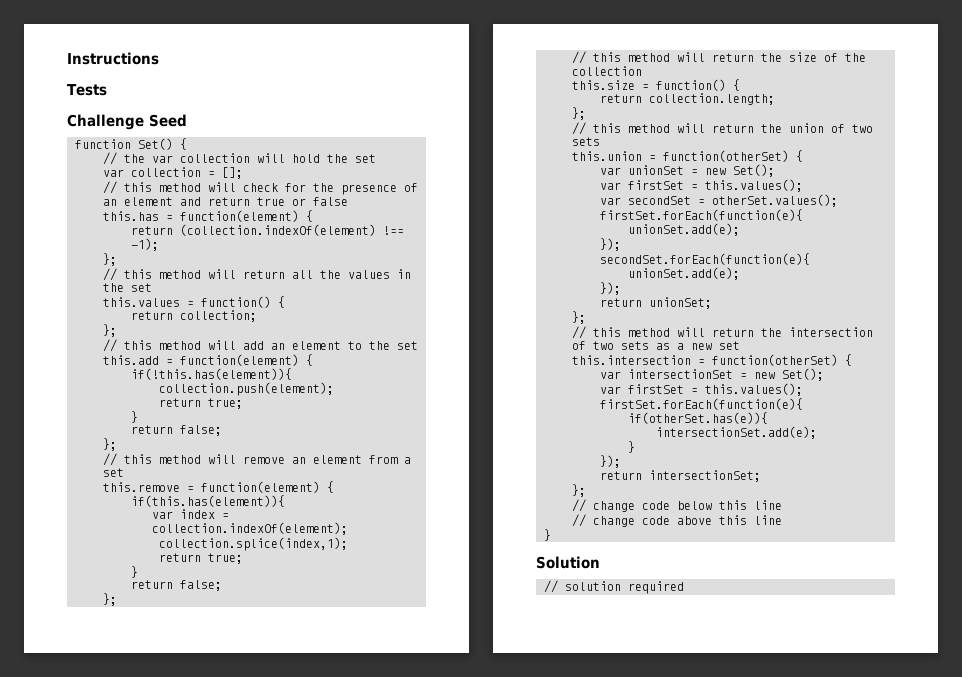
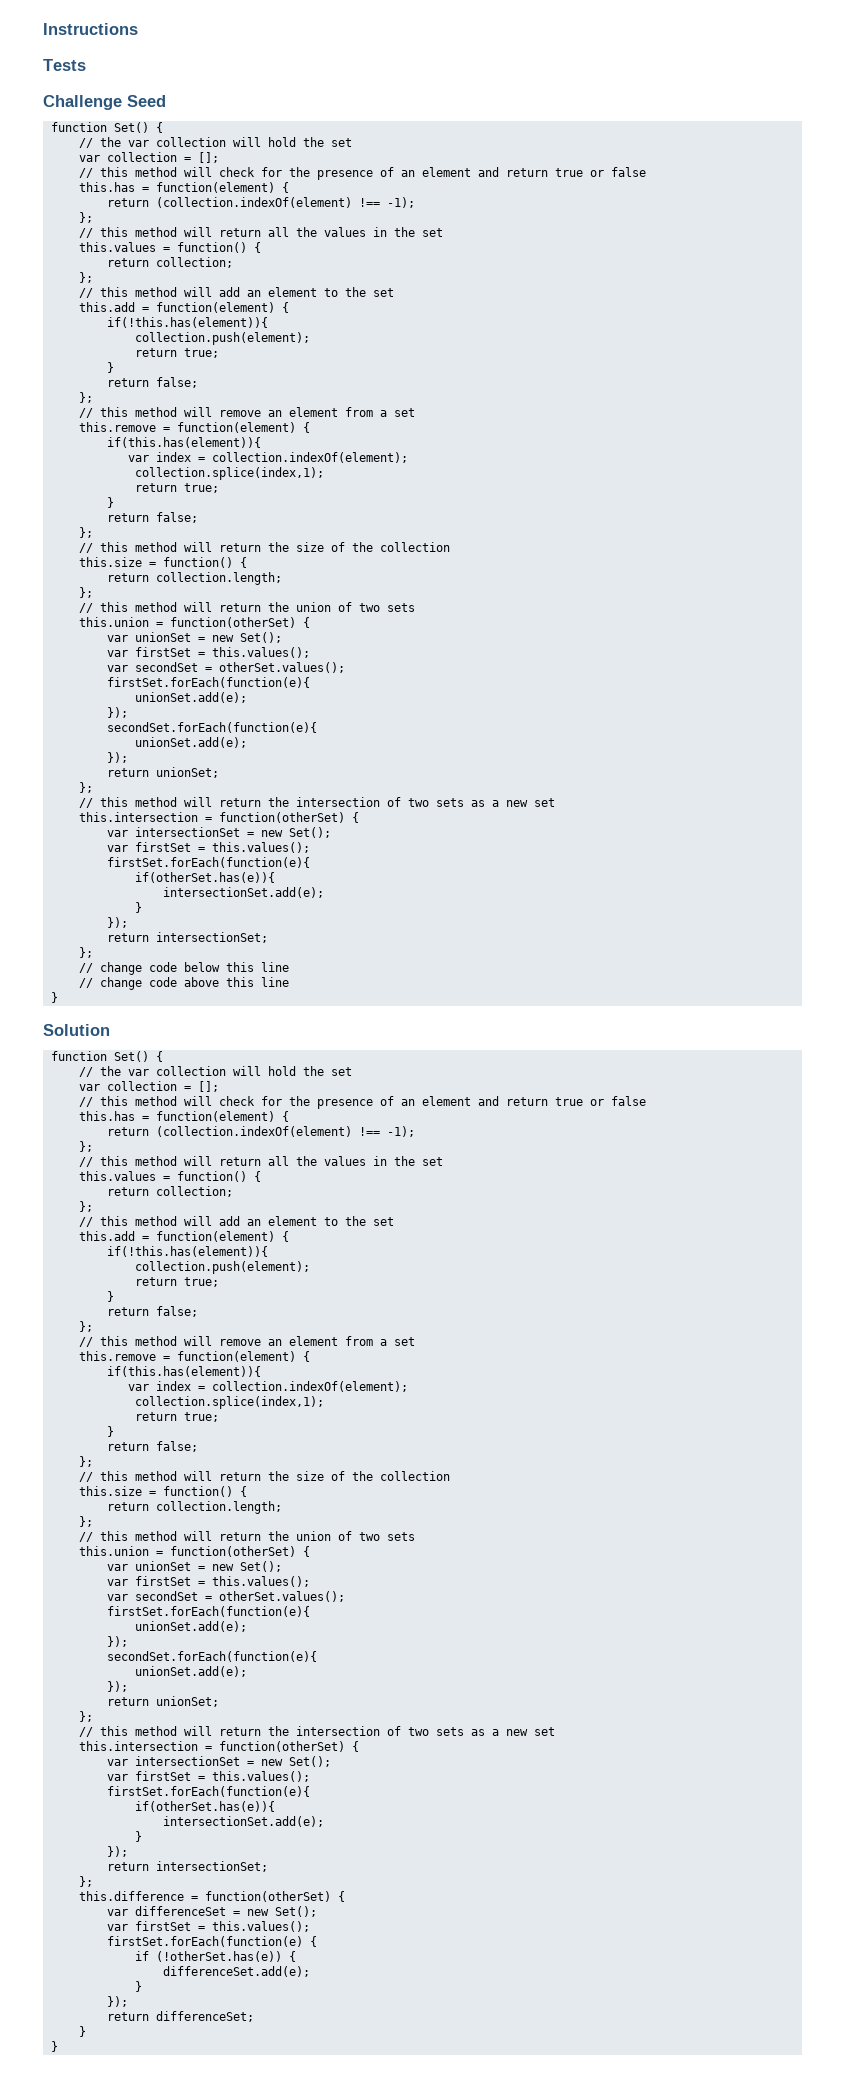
[543,580,684,594] // solution required -> [50,1051,163,1062] [78,1066,352,1077] [78,1081,219,1092] [78,1096,646,1109] [78,1111,289,1122] [106,1126,415,1137] [78,1141,93,1152] [78,1156,443,1167] [78,1171,261,1182] [106,1186,233,1197] [78,1201,93,1212] [78,1216,394,1227] [78,1231,289,1242] [106,1246,268,1257] [134,1261,310,1274] [134,1277,219,1287] [106,1291,114,1302] [106,1306,198,1317] [78,1321,93,1332] [78,1336,415,1347] [78,1351,310,1362] [106,1366,261,1377] [127,1381,408,1392] [134,1396,324,1409] [134,1412,219,1422] [106,1426,114,1437] [106,1441,198,1452] [78,1456,93,1467] [78,1471,450,1482] [78,1486,247,1497] [106,1501,282,1514] [78,1516,93,1527] [78,1531,415,1542] [78,1546,310,1557] [106,1561,282,1572] [106,1576,310,1587] [106,1591,345,1602] [106,1606,310,1617] [134,1621,247,1632] [106,1636,128,1647] [106,1651,317,1662] [134,1666,247,1677] [106,1681,128,1692] [106,1696,219,1707] [78,1711,93,1722] [78,1726,555,1737] [78,1741,359,1752] [106,1756,331,1767] [106,1771,310,1782] [106,1786,310,1797] [134,1801,275,1812] [162,1816,324,1827] [134,1831,142,1842] [106,1846,128,1857] [106,1861,268,1872] [78,1876,93,1887] [78,1891,345,1902] [106,1906,317,1917] [106,1921,310,1932] [106,1936,317,1947] [134,1951,296,1962] [162,1966,310,1977] [134,1981,142,1992] [106,1996,128,2007] [106,2011,254,2022] [78,2026,86,2037] [50,2041,58,2052] function Set() { // // the var collection will hold the set // var collection = []; // // this method will check for the presence of an element and return true or false // this.has = function(element) { // return (collection.indexOf(element) !== -1); // }; // // this method will return all the values in the set // this.values = function() { // return collection; // }; // // this method will add an element to the set // this.add = function(element) { // if(!this.has(element)){ // collection.push(element); // return true; // } // return false; // }; // // this method will remove an element from a set // this.remove = function(element) { // if(this.has(element)){ // var index = collection.indexOf(element); // collection.splice(index,1); // return true; // } // return false; // }; // // this method will return the size of the collection // this.size = function() { // return collection.length; // }; // // this method will return the union of two sets // this.union = function(otherSet) { // var unionSet = new Set(); // var firstSet = this.values(); // var secondSet = otherSet.values(); // firstSet.forEach(function(e){ // unionSet.add(e); // }); // secondSet.forEach(function(e){ // unionSet.add(e); // }); // return unionSet; // }; // // this method will return the intersection of two sets as a new set // this.intersection = function(otherSet) { // var intersectionSet = new Set(); // var firstSet = this.values(); // firstSet.forEach(function(e){ // if(otherSet.has(e)){ // intersectionSet.add(e); // } // }); // return intersectionSet; // }; // this.difference = function(otherSet) { // var differenceSet = new Set(); // var firstSet = this.values(); // firstSet.forEach(function(e) { // if (!otherSet.has(e)) { // differenceSet.add(e); // } // }); // return differenceSet; // } // }

